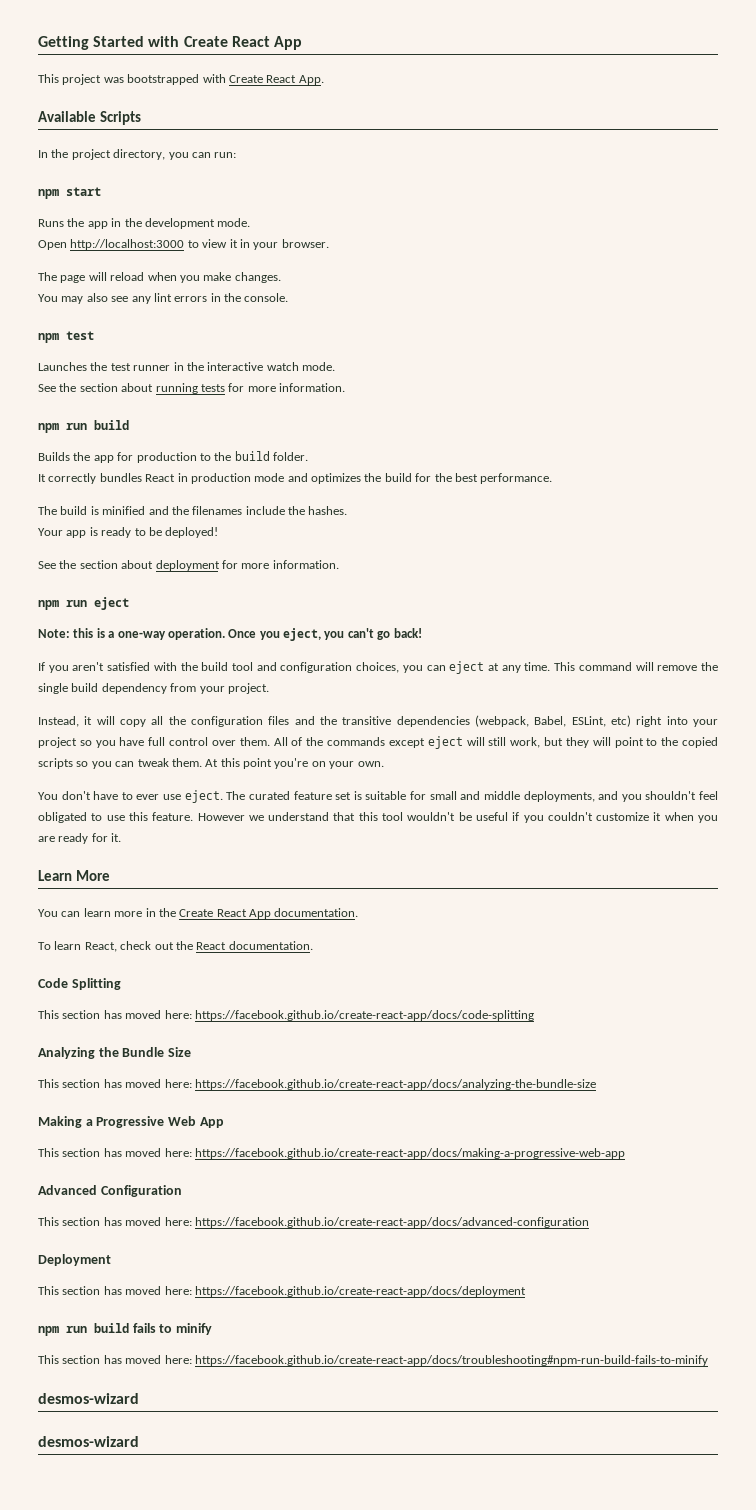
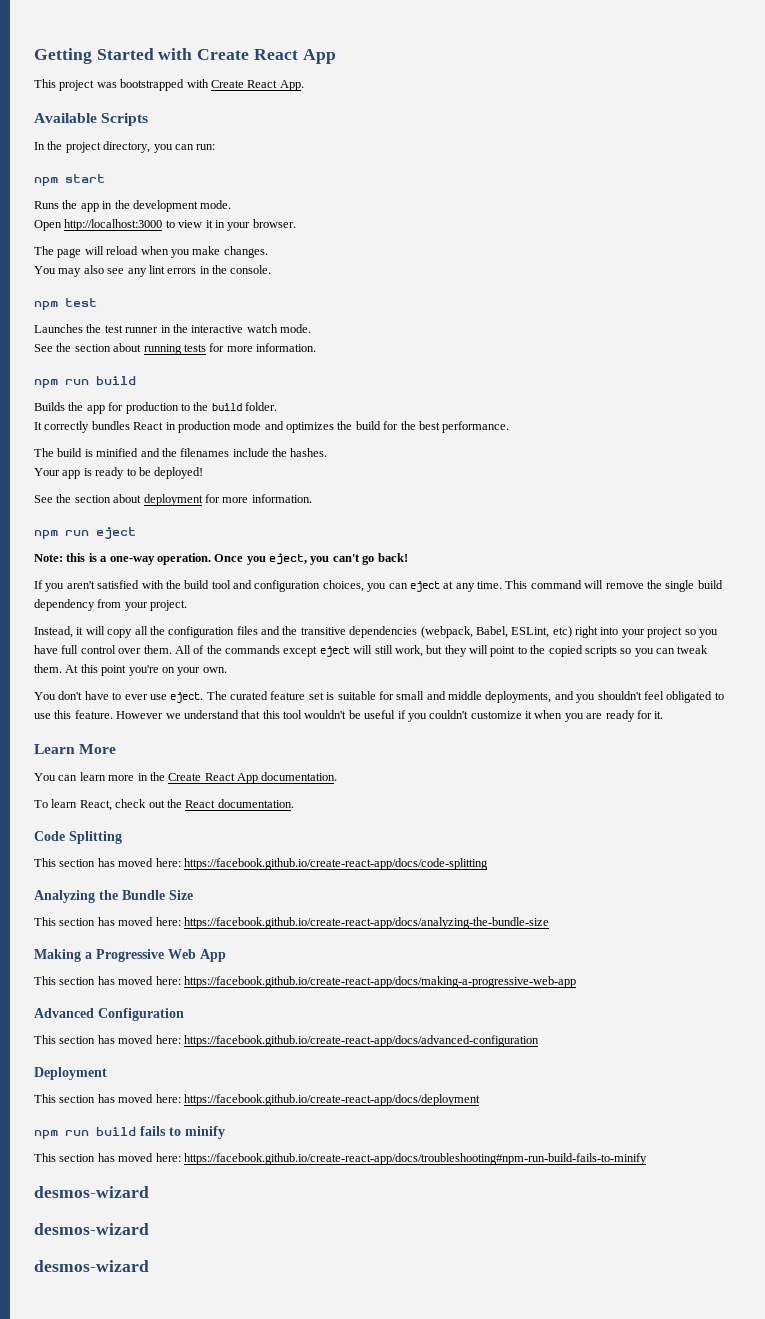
(139, 1441) none -> [34,1260,149,1272] // desmos-wizard

